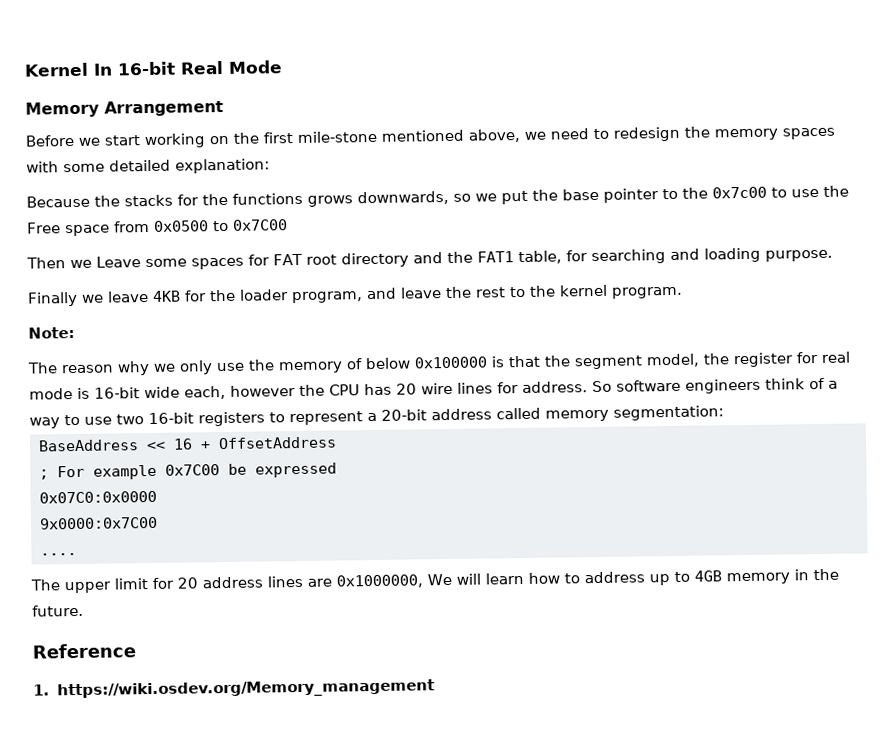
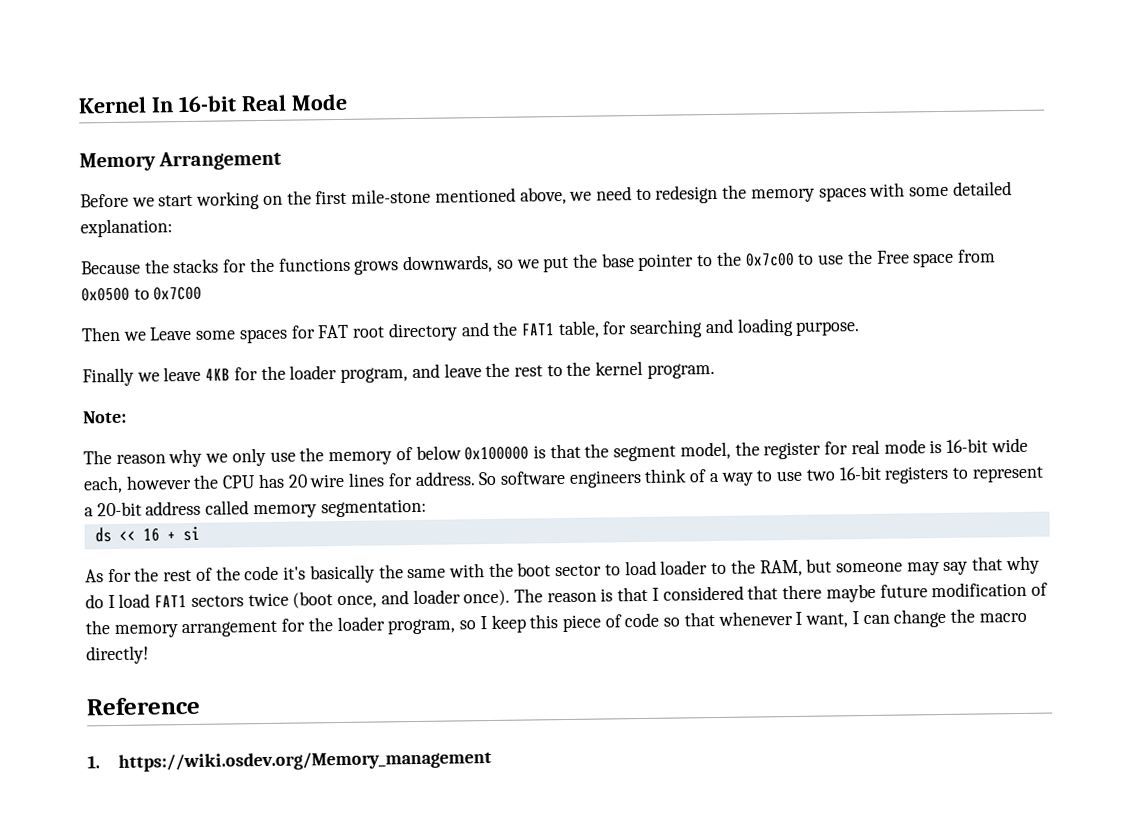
[38,439,139,452] BaseAddress -> [94,527,112,543] ds
[218,436,337,450] [39,462,337,480] [39,490,157,504] [39,516,158,530] [40,552,77,556] [30,568,839,594] [32,604,84,617] OffsetAddress // ; For example 0x7C00 be expressed // 0x07C0:0x0000 // 9x0000:0x7C00 // .... // The upper limit for 20 address lines are 0x1000000, We will learn how to address up to 4GB memory in the future. -> [182,525,200,542] [85,555,1040,584] [85,581,1048,609] [85,608,1027,638] [86,645,149,665] si // As for the rest of the code it's basically the same with the boot sector to load loader to the RAM, but someone may say that why do I load FAT1 sectors twice (boot once, and loader once). The reason is that I considered that there maybe future modification of the memory arrangement for the loader program, so I keep this piece of code so that whenever I want, I can change the macro directly!

